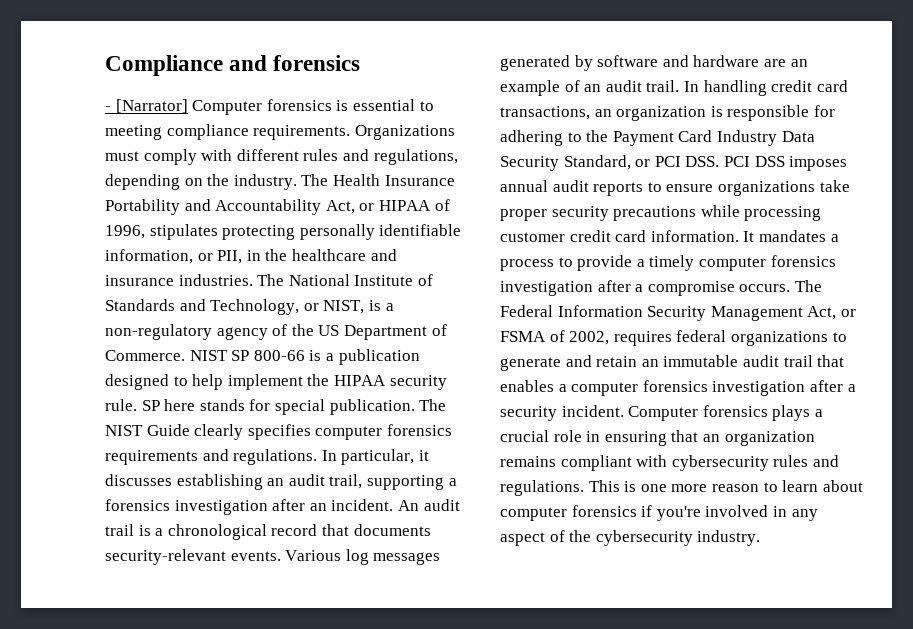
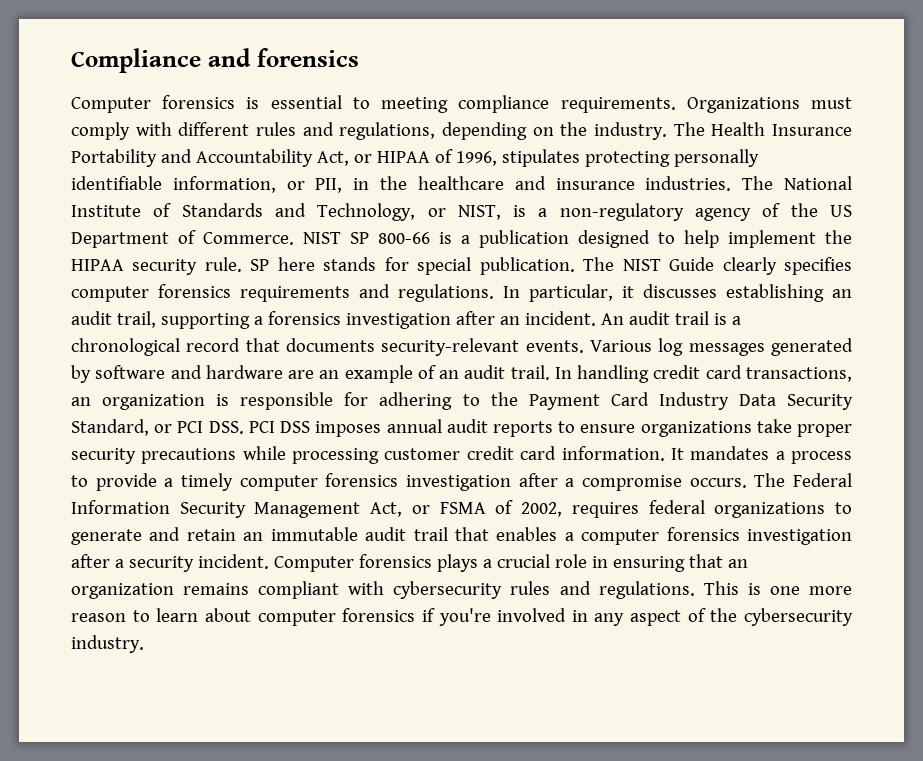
[105,99,188,113] - [Narrator] -> (359, 57) none

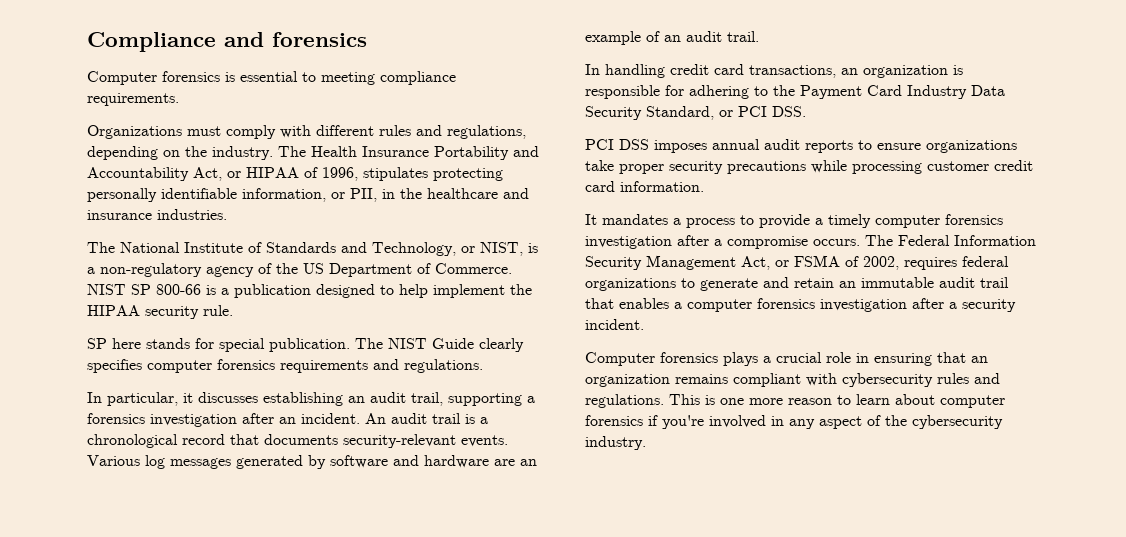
(676, 105) none -> (179, 99) //
(732, 183) none -> (227, 214) //
(242, 264) none -> (233, 310) //
(494, 293) none -> (483, 366) //
(550, 372) none -> (759, 36) //
(244, 427) none -> (806, 111) //
(665, 453) none -> (704, 186) //
(269, 561) none -> (644, 324) //

